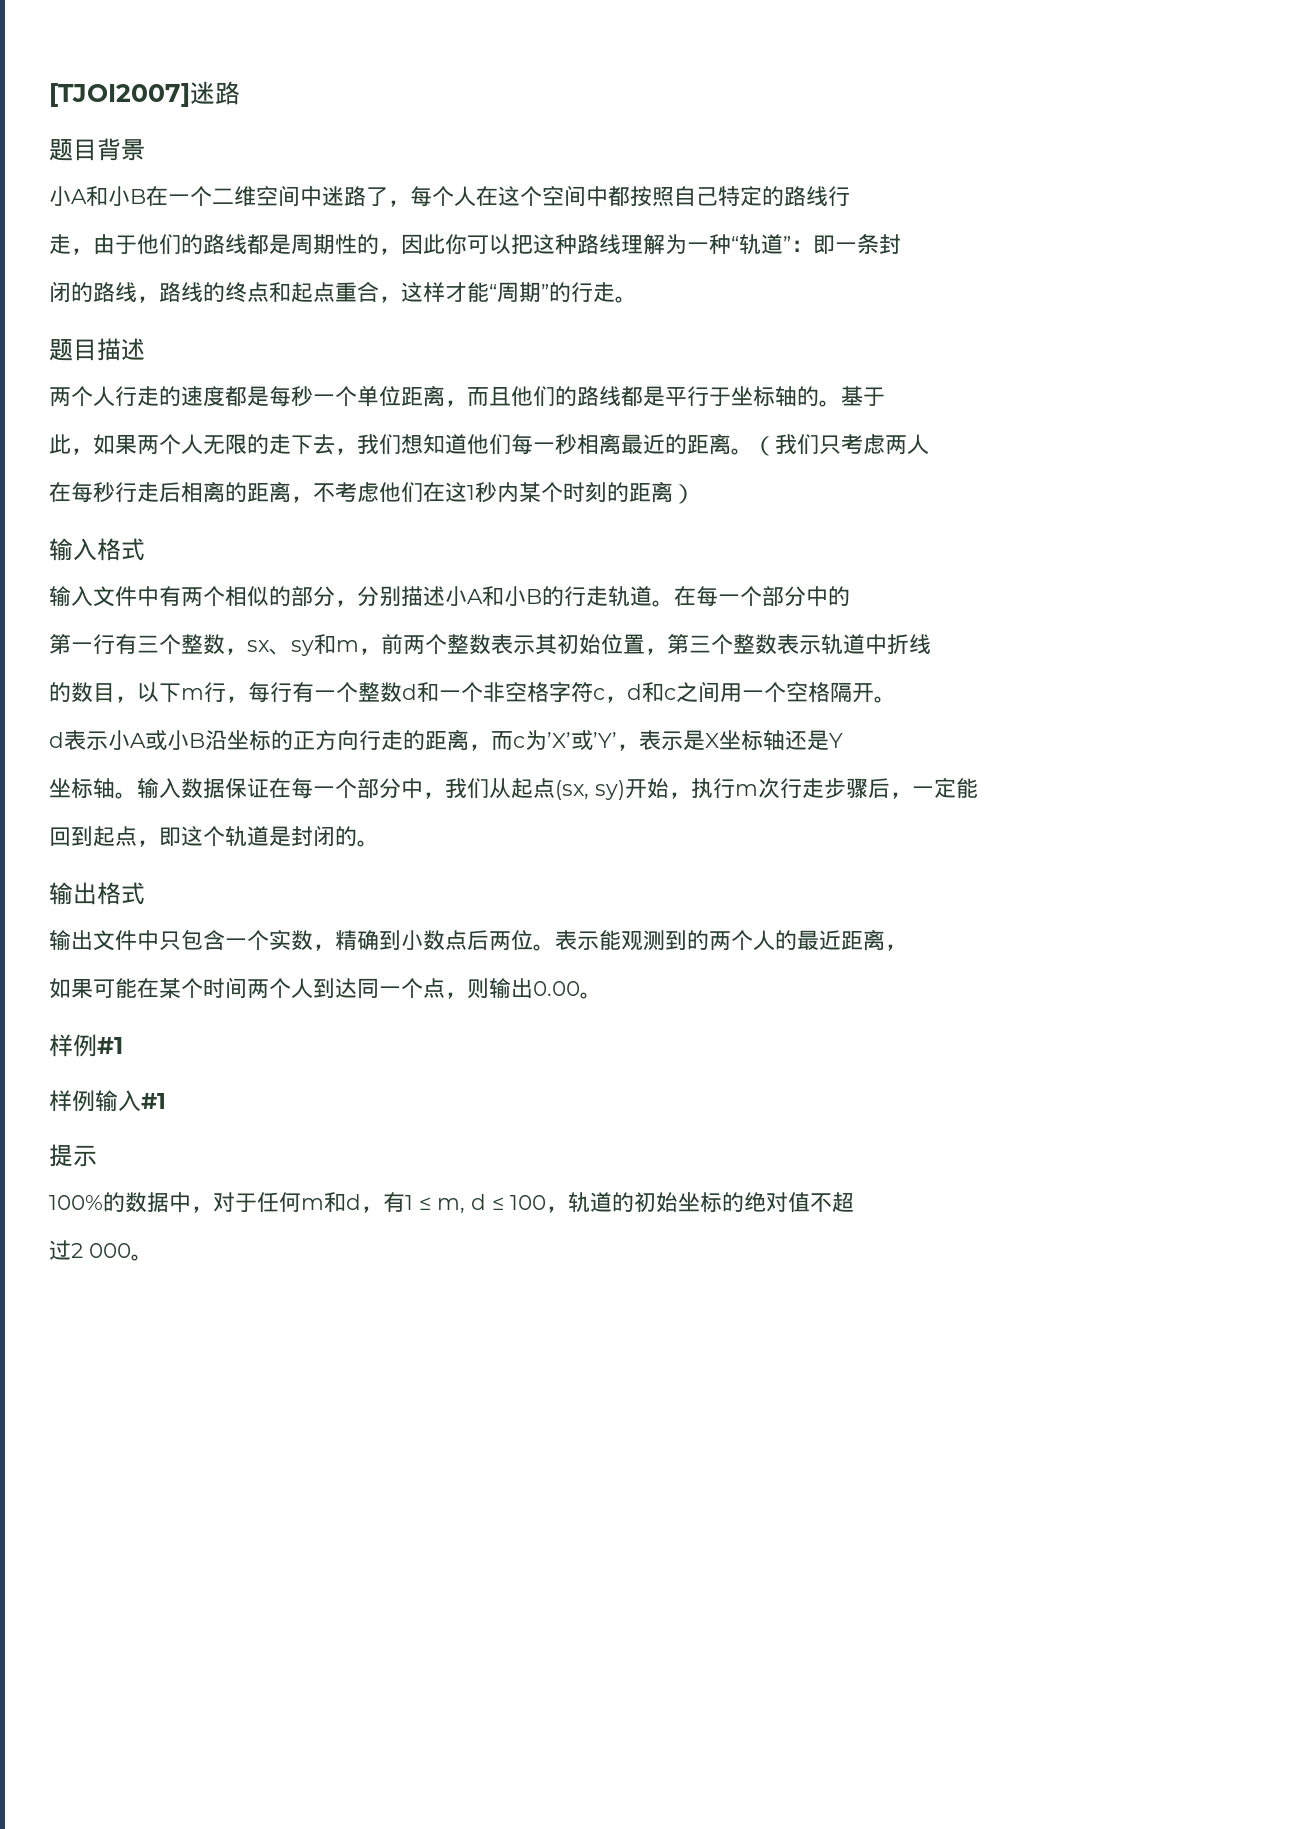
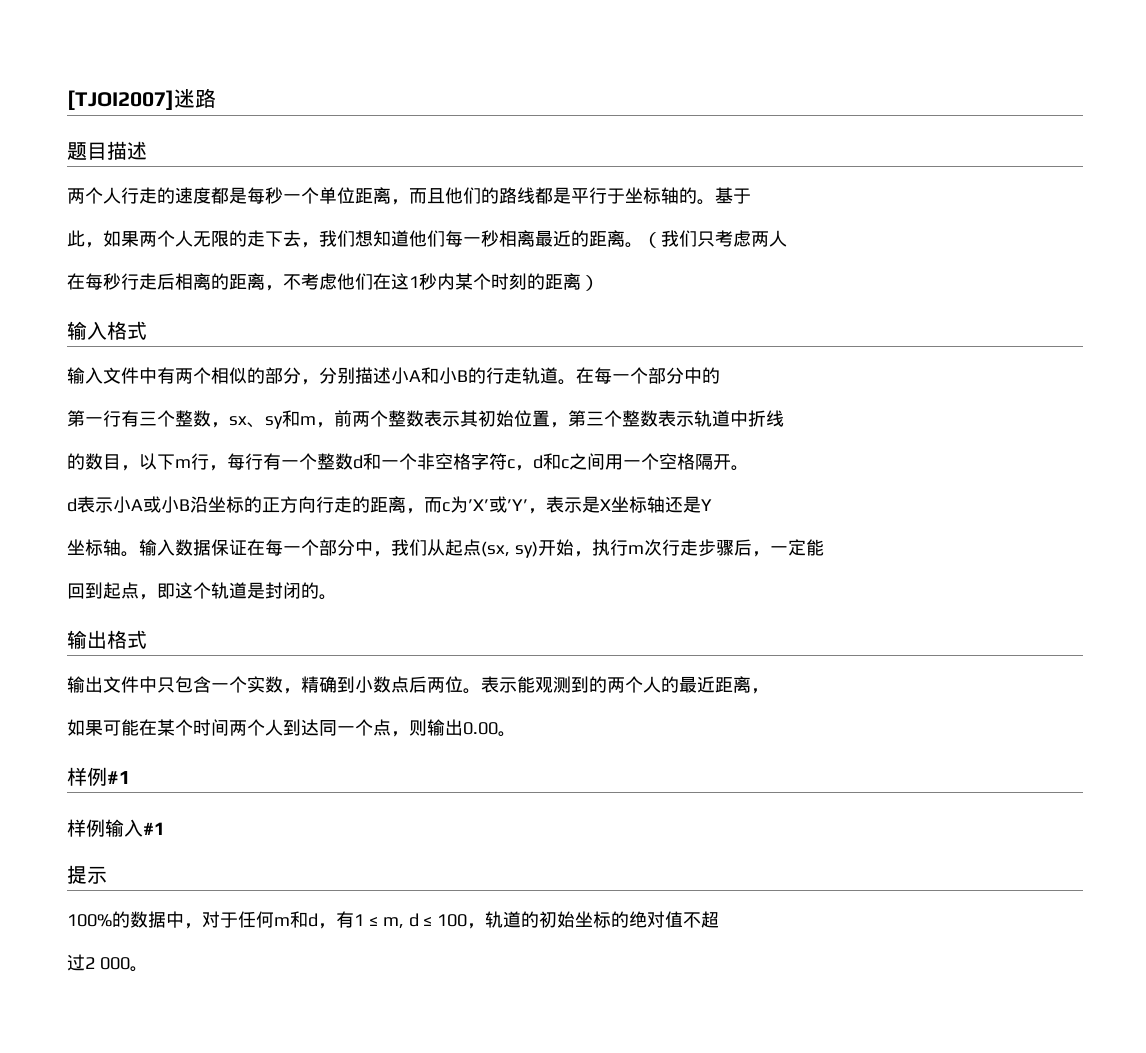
[49,138,145,161] [49,185,850,207] [49,234,901,255] [49,281,637,303] // 题目背景 // 小A和小B在一个二维空间中迷路了，每个人在这个空间中都按照自己特定的路线行 // 走，由于他们的路线都是周期性的，因此你可以把这种路线理解为一种“轨道”：即一条封 // 闭的路线，路线的终点和起点重合，这样才能“周期”的行走。 -> (216, 98) none

